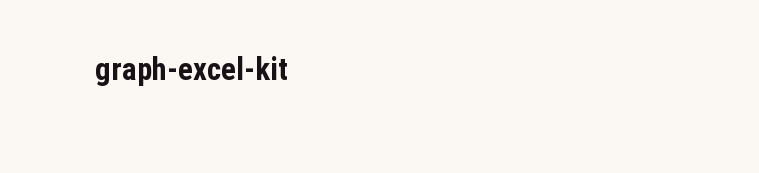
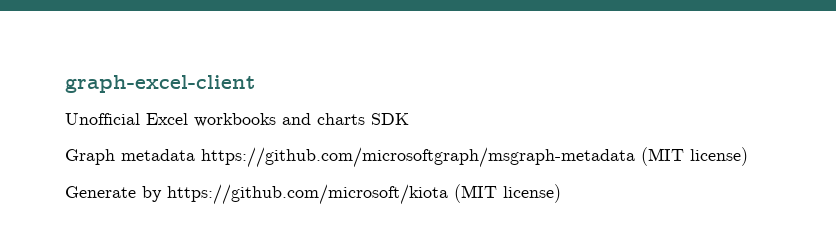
[95,56,288,86] graph-excel-kit -> [65,75,255,93] [65,113,409,127] [65,147,748,168] [65,184,561,205] graph-excel-client // Unofficial Excel workbooks and charts SDK // Graph metadata https://github.com/microsoftgraph/msgraph-metadata (MIT license) // Generate by https://github.com/microsoft/kiota (MIT license)

